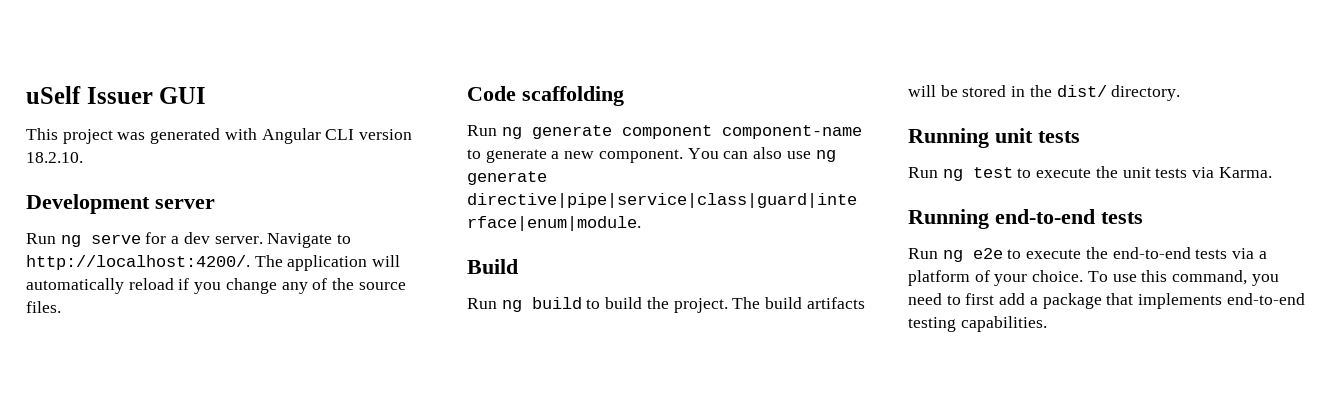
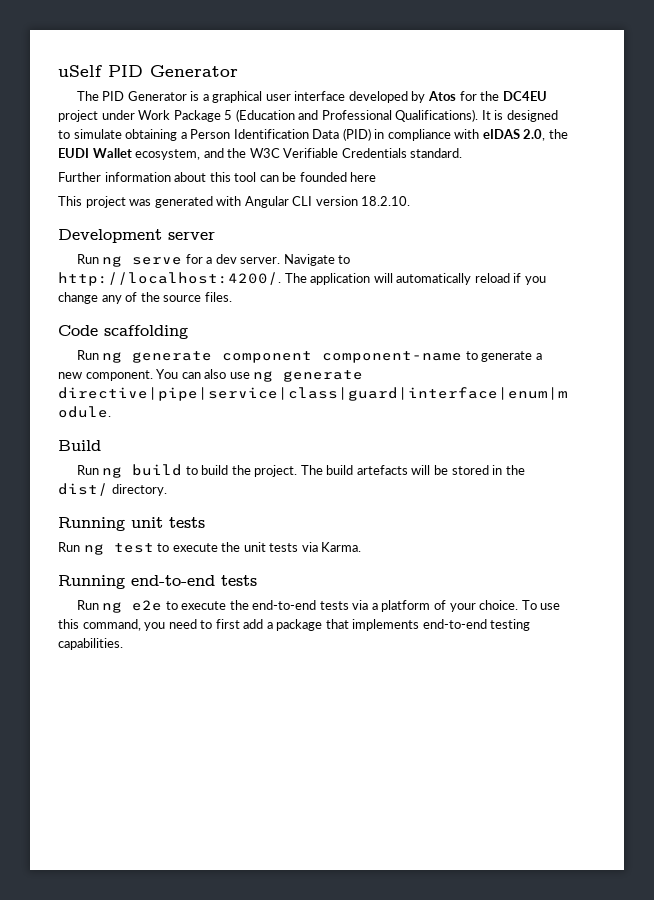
[86,87,207,104] Issuer GUI -> [108,65,238,77] [76,91,547,103] [58,109,558,122] [58,128,568,141] [58,148,463,160] [58,172,377,182] PID Generator // The PID Generator is a graphical user interface developed by Atos for the DC4EU project under Work Package 5 (Education and Professional Qualifications). It is designed to simulate obtaining a Person Identification Data (PID) in compliance with eIDAS 2.0, the EUDI Wallet ecosystem, and the W3C Verifiable Credentials standard. // Further information about this tool can be founded here
[806,297,865,309] artifacts -> [356,465,408,475] artefacts

